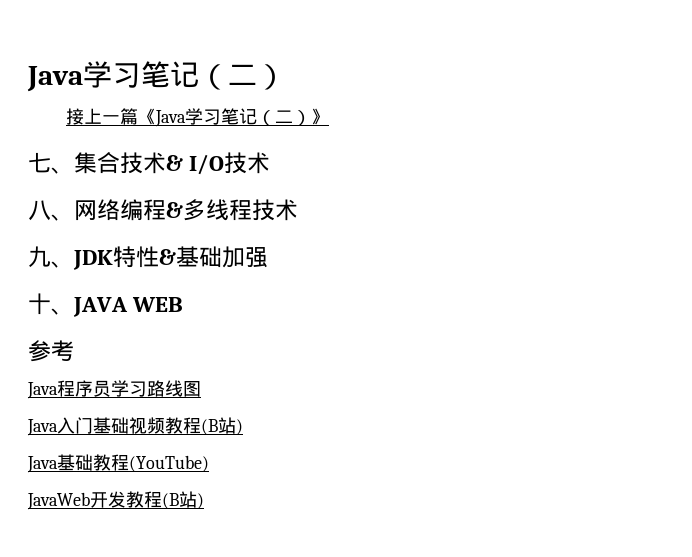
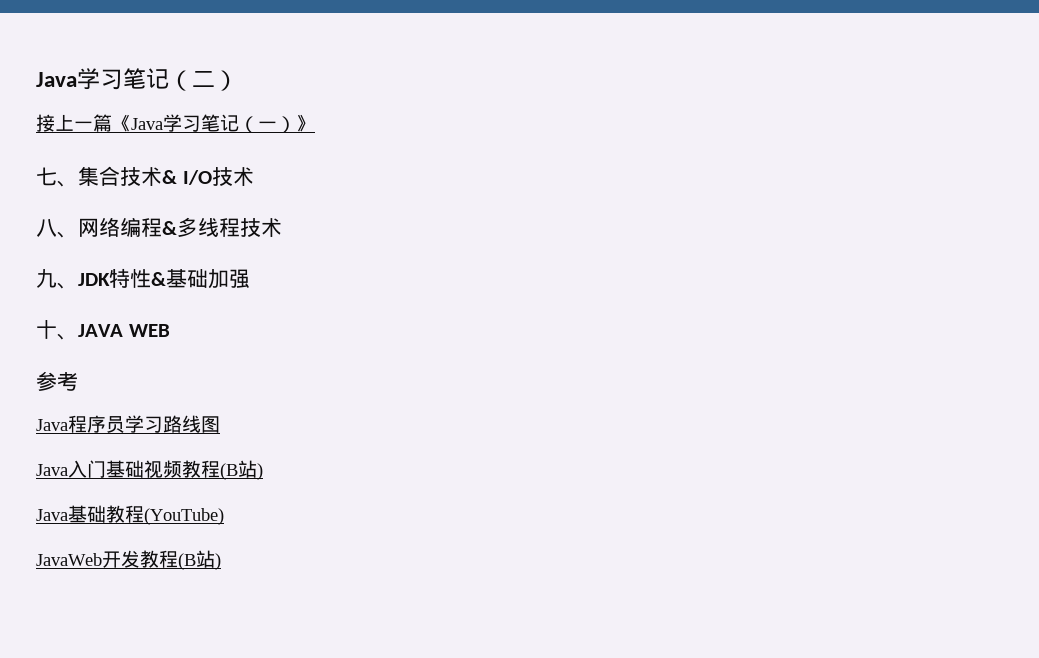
[275,110,294,123] 二 -> [258,121,277,130] 一

